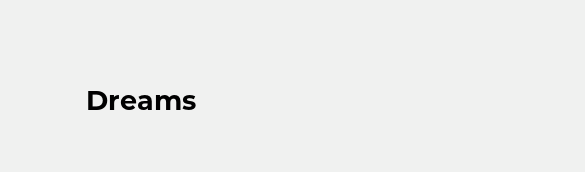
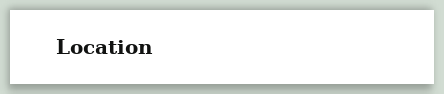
[86,91,196,110] Dreams -> [56,39,153,54] Location

